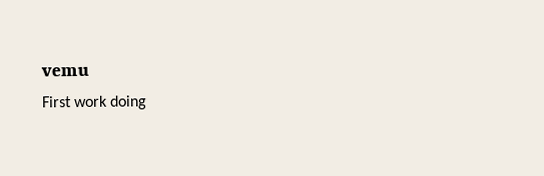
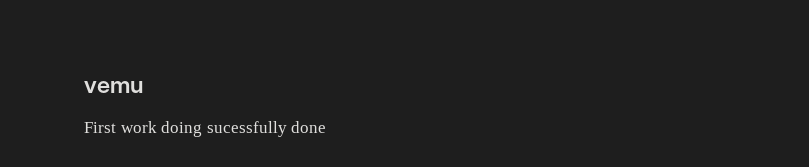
(148, 102) none -> [206,121,327,137] sucessfully done

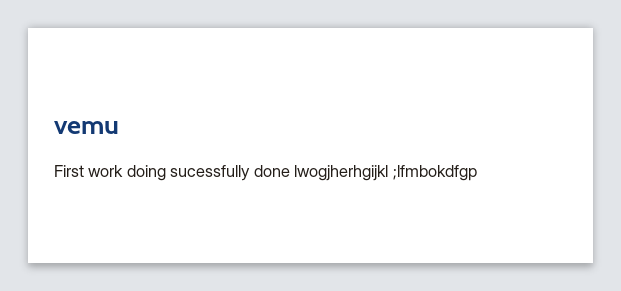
(327, 127) none -> [294,165,477,181] lwogjherhgijkl ;lfmbokdfgp

